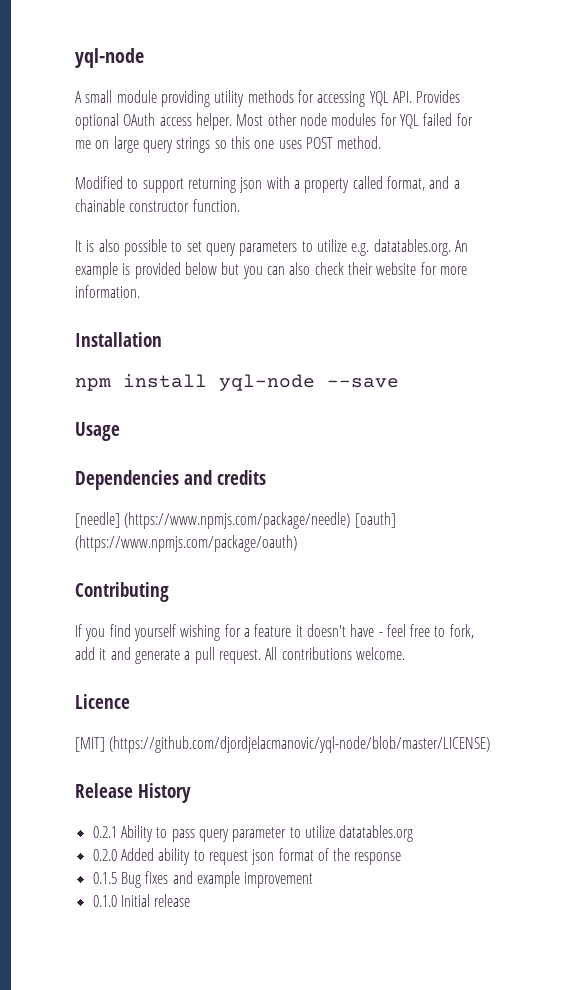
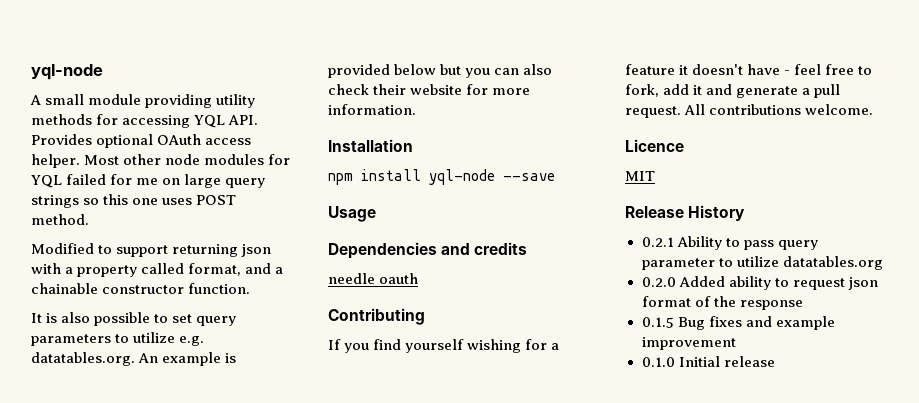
[75,512,396,529] [75,535,297,552] [needle] (https://www.npmjs.com/package/needle) [oauth] (https://www.npmjs.com/package/oauth) -> [328,273,419,284] needle oauth
[75,736,491,753] [MIT] (https://github.com/djordjelacmanovic/yql-node/blob/master/LICENSE) -> [625,171,655,181] MIT

